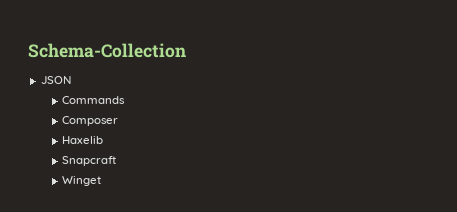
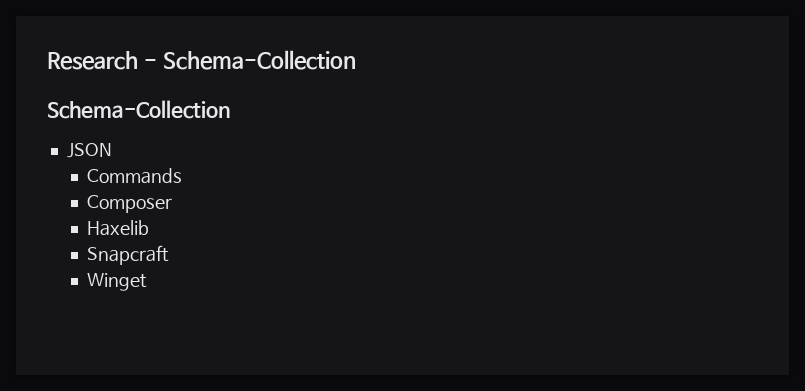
(28, 50) none -> [47,50,356,70] Research - Schema-Collection //

